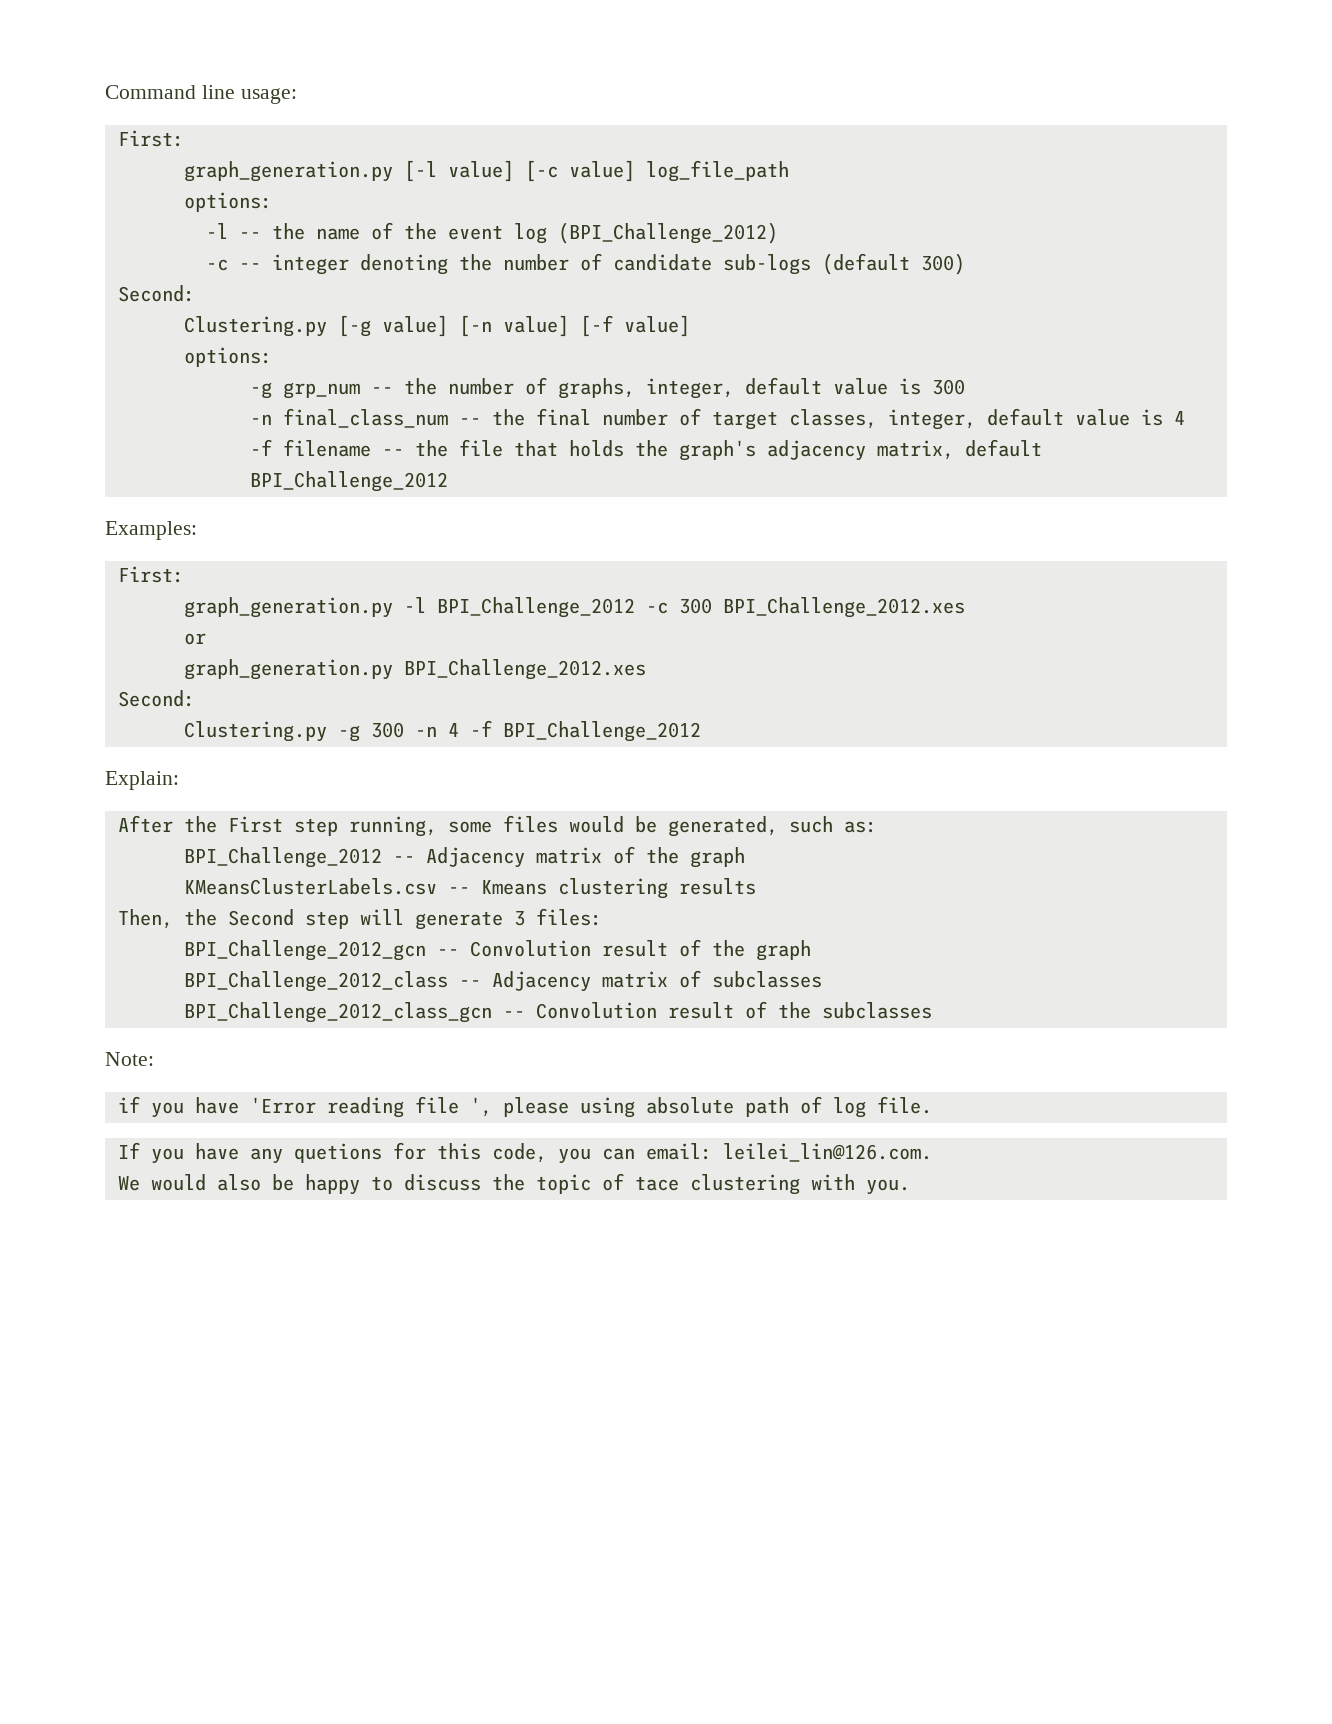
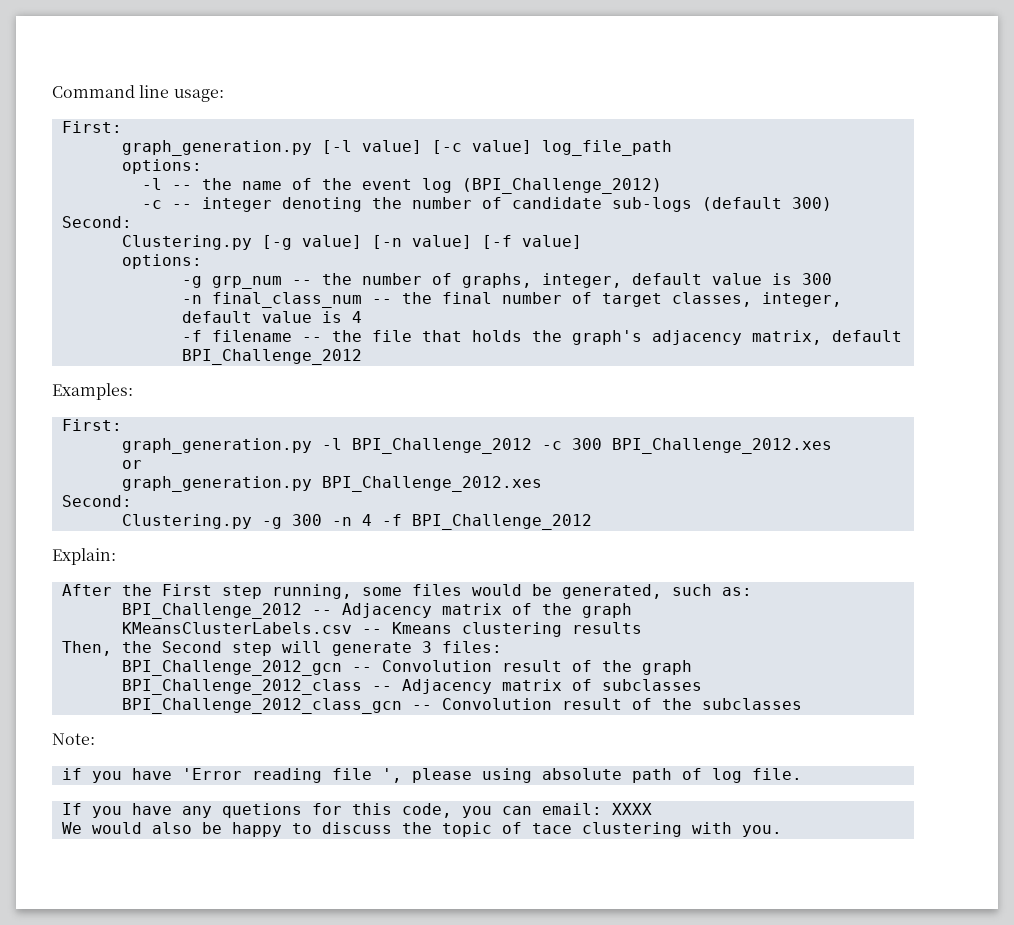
[722,1143,932,1162] leilei_lin@126.com. -> [611,803,652,815] XXXX

